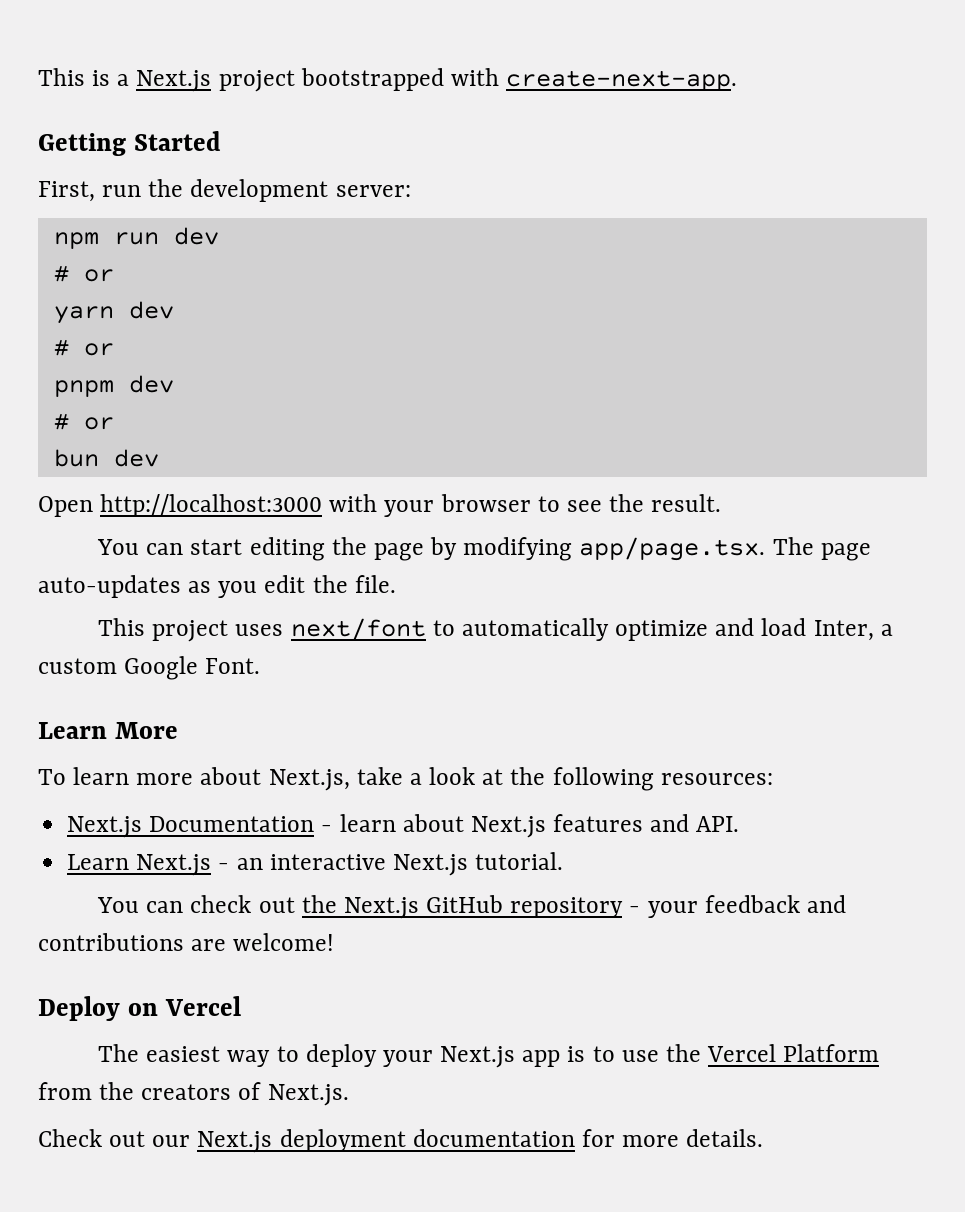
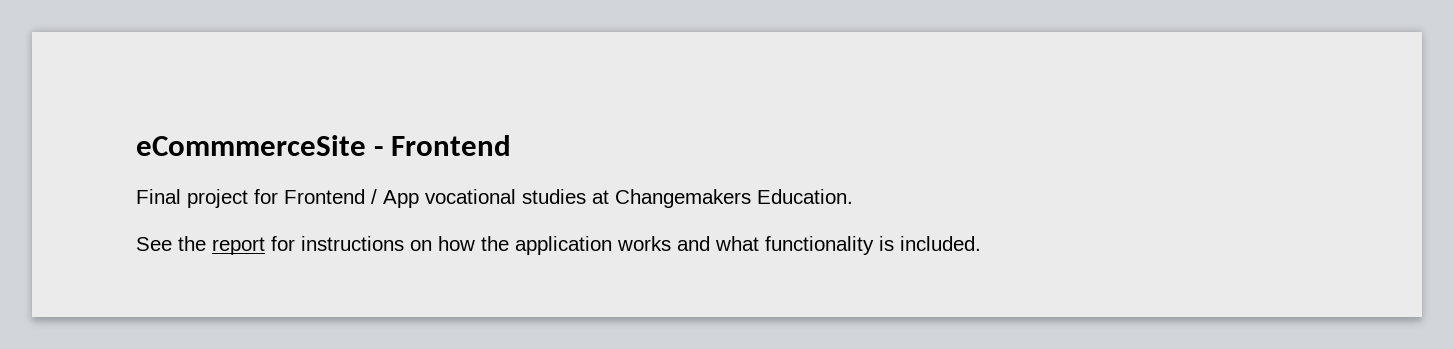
[38,68,738,92] [38,131,221,156] [38,179,411,202] [53,227,219,249] [53,265,114,282] [53,301,174,324] [53,339,114,356] [53,375,174,397] [53,413,114,430] [53,449,159,467] [38,494,722,517] [97,537,871,561] [38,575,396,598] [98,618,893,642] [38,656,261,680] [38,722,178,739] [38,767,773,791] [67,814,740,838] [67,852,564,876] [97,895,846,919] [38,933,335,951] [38,996,241,1021] [98,1044,880,1068] [38,1082,349,1106] [38,1129,764,1153] This is a Next.js project bootstrapped with create-next-app. // Getting Started // First, run the development server: // npm run dev // # or // yarn dev // # or // pnpm dev // # or // bun dev // Open http://localhost:3000 with your browser to see the result. // You can start editing the page by modifying app/page.tsx. The page auto-updates as you edit the file. // This project uses next/font to automatically optimize and load Inter, a custom Google Font. // Learn More // To learn more about Next.js, take a look at the following resources: // Next.js Documentation - learn about Next.js features and API. // Learn Next.js - an interactive Next.js tutorial. // You can check out the Next.js GitHub repository - your feedback and contributions are welcome! // Deploy on Vercel // The easiest way to deploy your Next.js app is to use the Vercel Platform from the creators of Next.js. // Check out our Next.js deployment documentation for more details. -> [136,135,512,156] [136,189,853,208] [136,236,981,255] eCommmerceSite - Frontend // Final project for Frontend / App vocational studies at Changemakers Education. // See the report for instructions on how the application works and what functionality is included.

